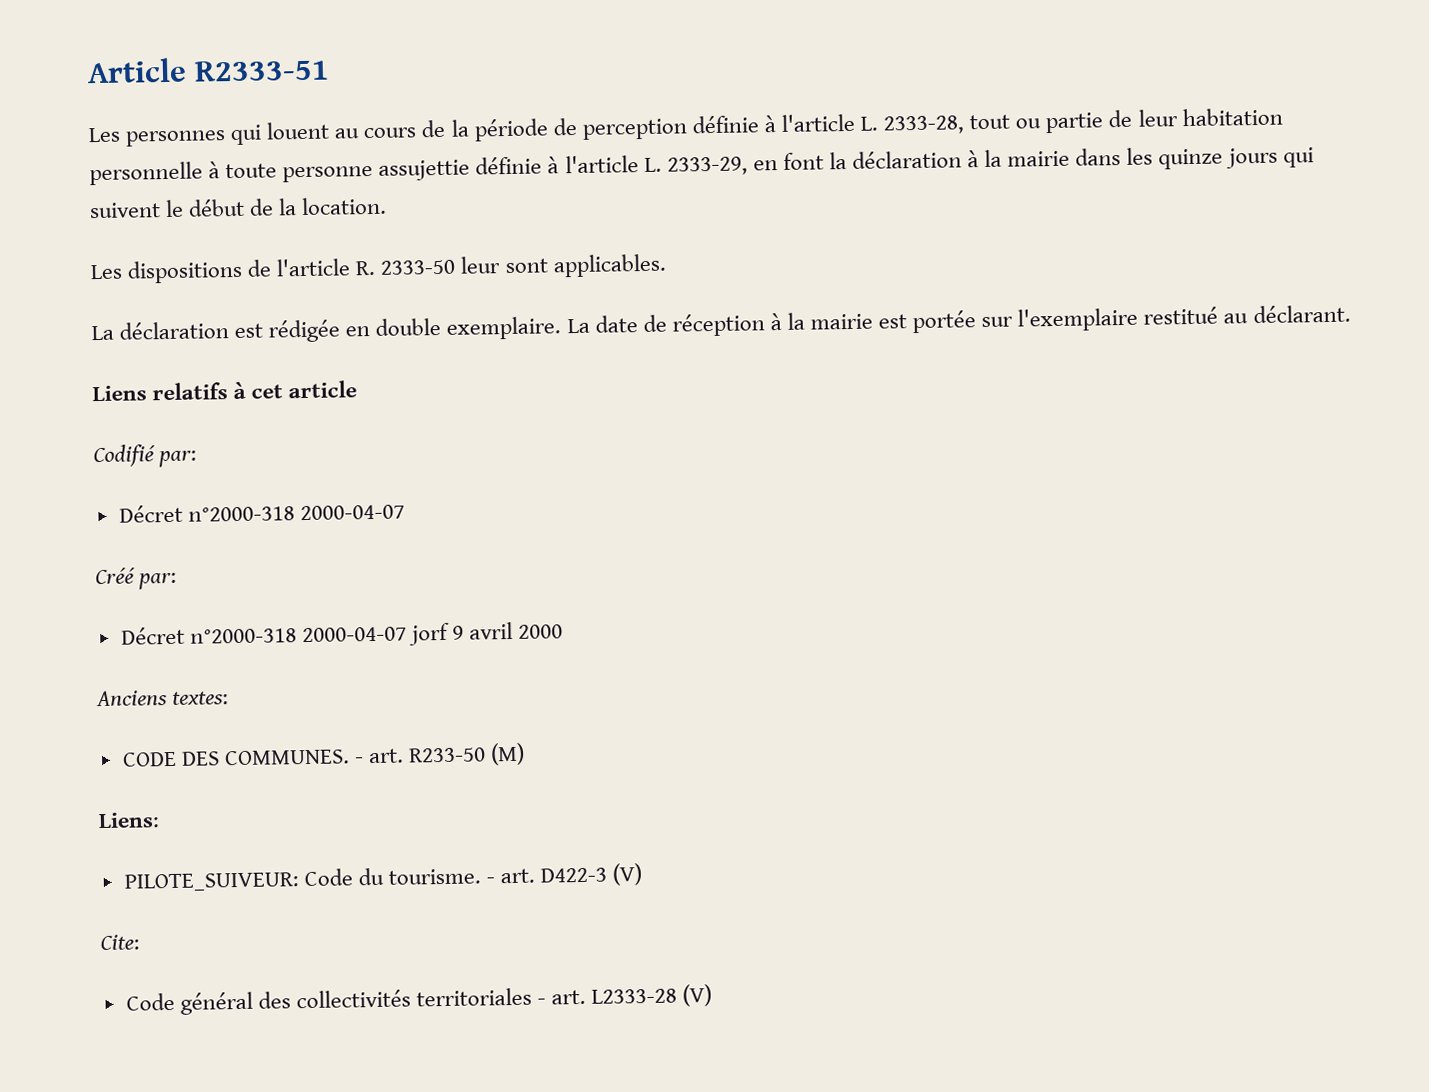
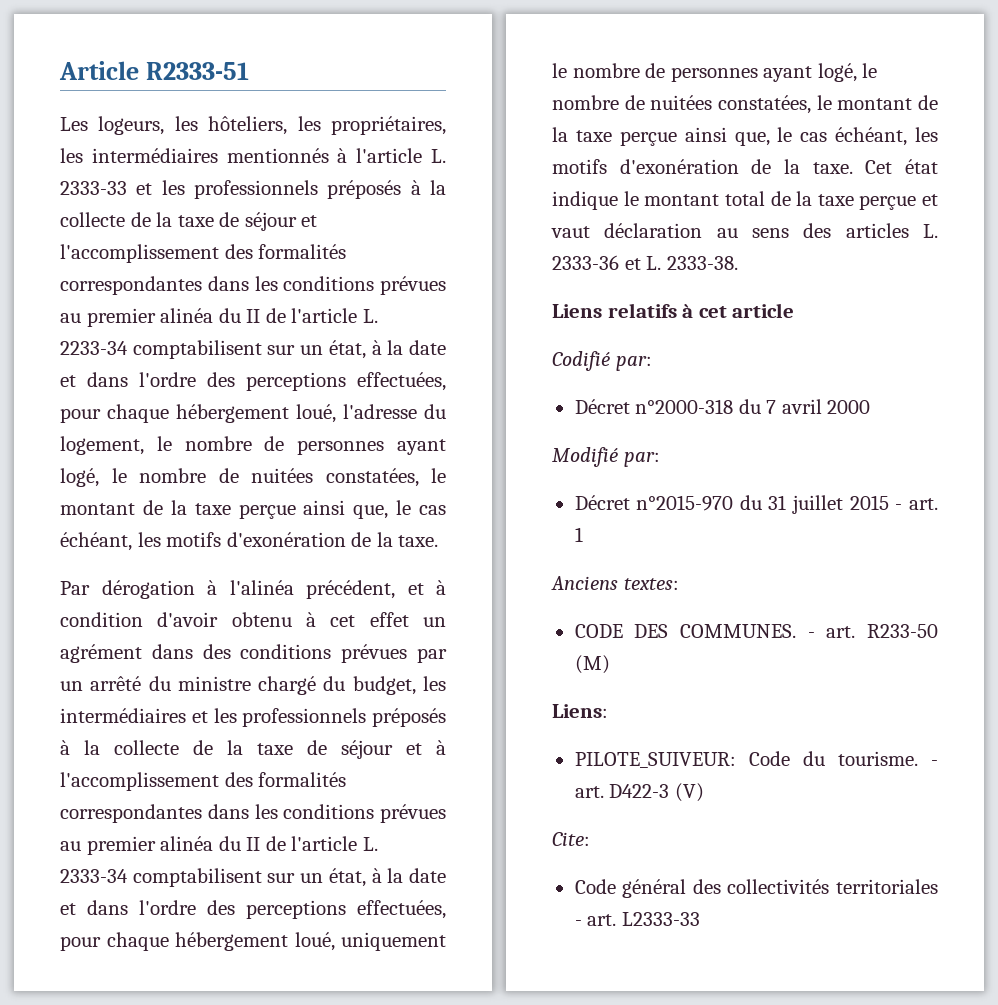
[125,107,1283,147] [89,147,1314,186] [89,196,388,219] [90,253,667,284] [91,304,1351,343] personnes qui louent au cours de la période de perception définie à l'article L. 2333-28, tout ou partie de leur habitation personnelle à toute personne assujettie définie à l'article L. 2333-29, en font la déclaration à la mairie dans les quinze jours qui suivent le début de la location. // Les dispositions de l'article R. 2333-50 leur sont applicables. // La déclaration est rédigée en double exemplaire. La date de réception à la mairie est portée sur l'exemplaire restitué au déclarant. -> [98,116,446,135] [60,148,447,163] [60,180,446,199] [60,212,318,231] [60,244,347,263] [60,276,446,295] [60,308,378,327] [60,340,447,359] [60,372,446,391] [60,404,446,423] [60,436,446,455] [60,468,446,487] [60,500,446,519] [60,532,439,551] [60,580,446,599] [60,612,446,627] [60,644,448,663] [60,676,446,695] [60,708,446,727] [60,740,446,759] [60,772,347,791] [60,804,446,823] [60,836,378,855] [60,868,447,887] [60,900,446,919] [60,932,446,951] [552,63,878,82] [552,95,938,114] [552,127,938,146] [552,159,939,174] [552,191,938,210] [551,223,938,238] [552,255,738,270] logeurs, les hôteliers, les propriétaires, les intermédiaires mentionnés à l'article L. 2333-33 et les professionnels préposés à la collecte de la taxe de séjour et l'accomplissement des formalités correspondantes dans les conditions prévues au premier alinéa du II de l'article L. 2233-34 comptabilisent sur un état, à la date et dans l'ordre des perceptions effectuées, pour chaque hébergement loué, l'adresse du logement, le nombre de personnes ayant logé, le nombre de nuitées constatées, le montant de la taxe perçue ainsi que, le cas échéant, les motifs d'exonération de la taxe. // Par dérogation à l'alinéa précédent, et à condition d'avoir obtenu à cet effet un agrément dans des conditions prévues par un arrêté du ministre chargé du budget, les intermédiaires et les professionnels préposés à la collecte de la taxe de séjour et à l'accomplissement des formalités correspondantes dans les conditions prévues au premier alinéa du II de l'article L. 2333-34 comptabilisent sur un état, à la date et dans l'ordre des perceptions effectuées, pour chaque hébergement loué, uniquement le nombre de personnes ayant logé, le nombre de nuitées constatées, le montant de la taxe perçue ainsi que, le cas échéant, les motifs d'exonération de la taxe. Cet état indique le montant total de la taxe perçue et vaut déclaration au sens des articles L. 2333-36 et L. 2333-38.
[299,504,405,521] [95,567,178,590] [120,621,564,646] 2000-04-07 // Créé par: // Décret n°2000-318 2000-04-07 jorf 9 avril 2000 -> [738,399,871,414] [552,447,660,467] [574,495,938,514] [574,527,583,542] du 7 avril 2000 // Modifié par: // Décret n°2015-970 du 31 juillet 2015 - art. 1
[591,984,713,1007] L2333-28 (V) -> [621,912,700,926] L2333-33

